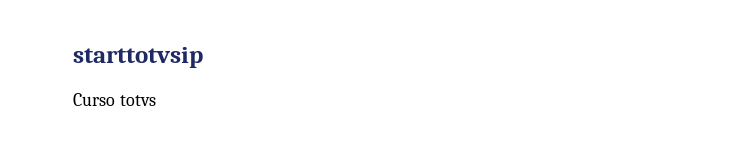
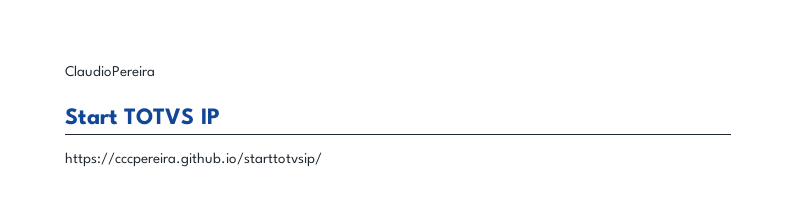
[73,47,203,68] [73,93,156,106] starttotvsip // Curso totvs -> [65,65,155,77] [65,108,220,125] [65,152,322,167] ClaudioPereira // Start TOTVS IP // https://cccpereira.github.io/starttotvsip/

